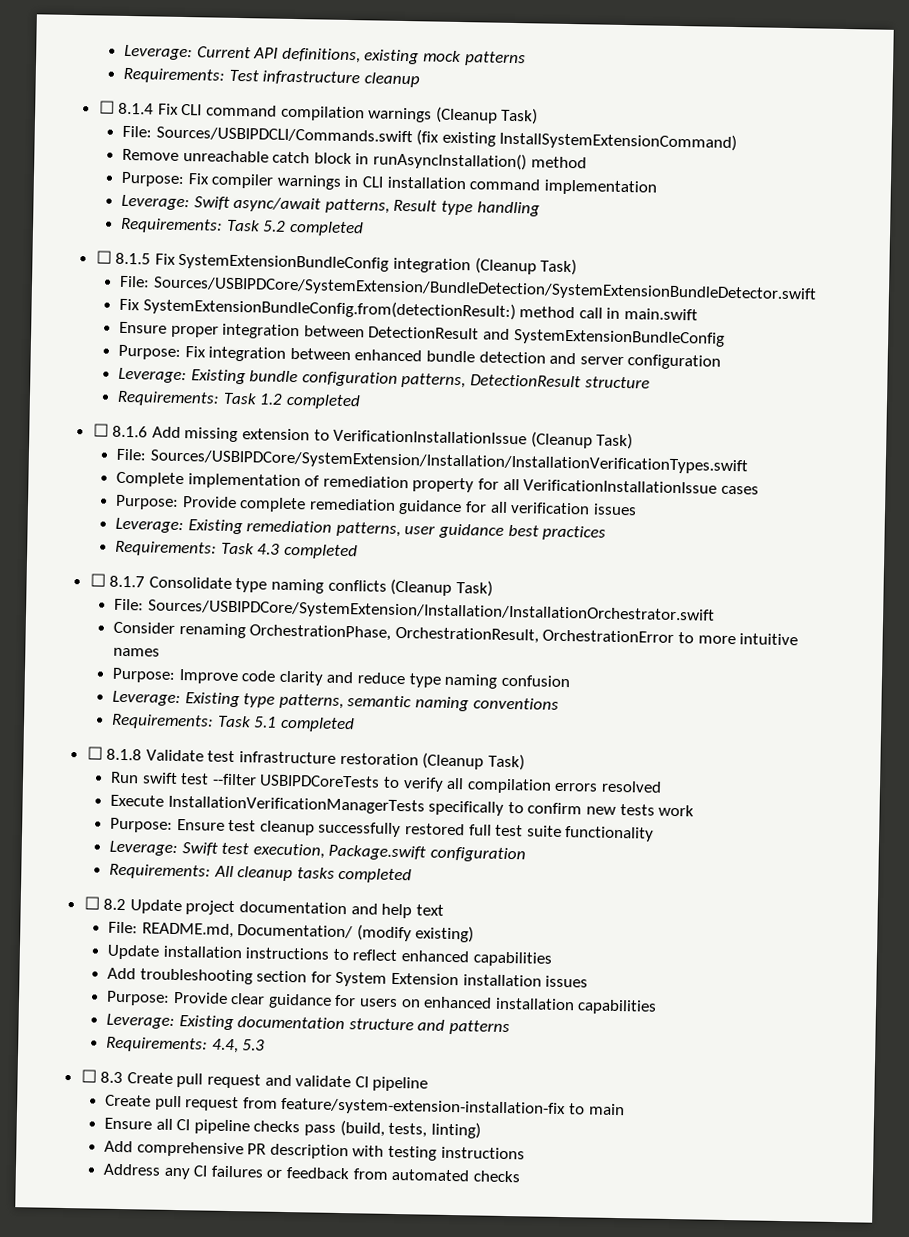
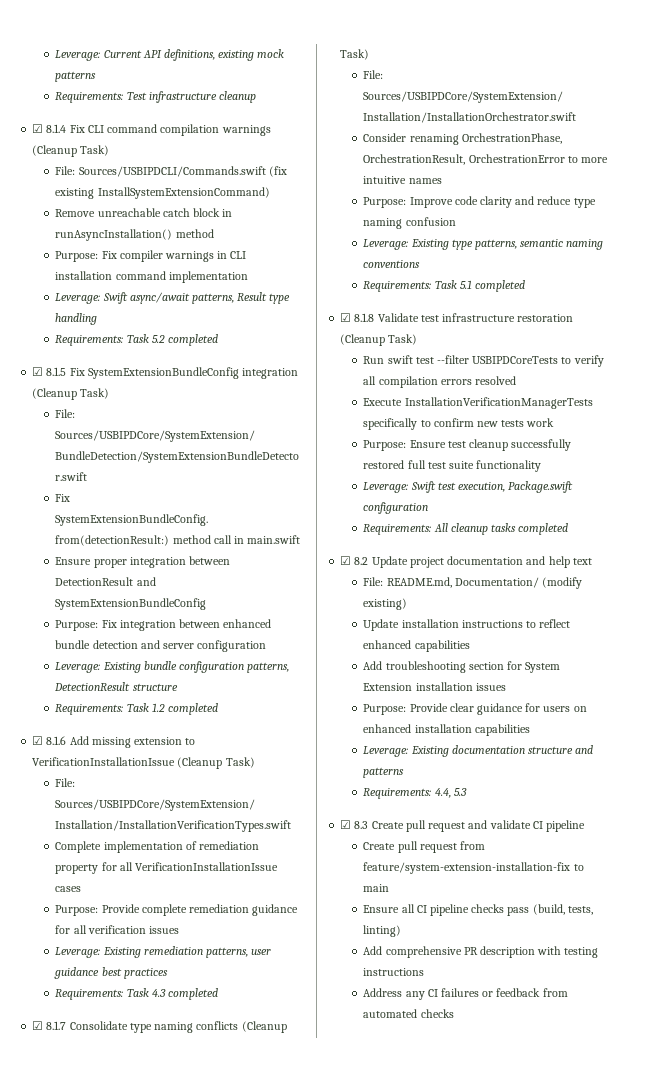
[98,100,115,114] ☐ -> [32,124,44,133] ☑
[95,250,112,264] ☐ -> [32,367,44,376] ☑
[92,423,109,437] ☐ -> [32,736,44,745] ☑
[89,573,106,587] ☐ -> [32,1021,44,1030] ☑
[86,746,103,760] ☐ -> [340,313,352,322] ☑
[83,896,100,910] ☐ -> [340,556,352,565] ☑
[80,1069,97,1083] ☐ -> [340,820,352,829] ☑

